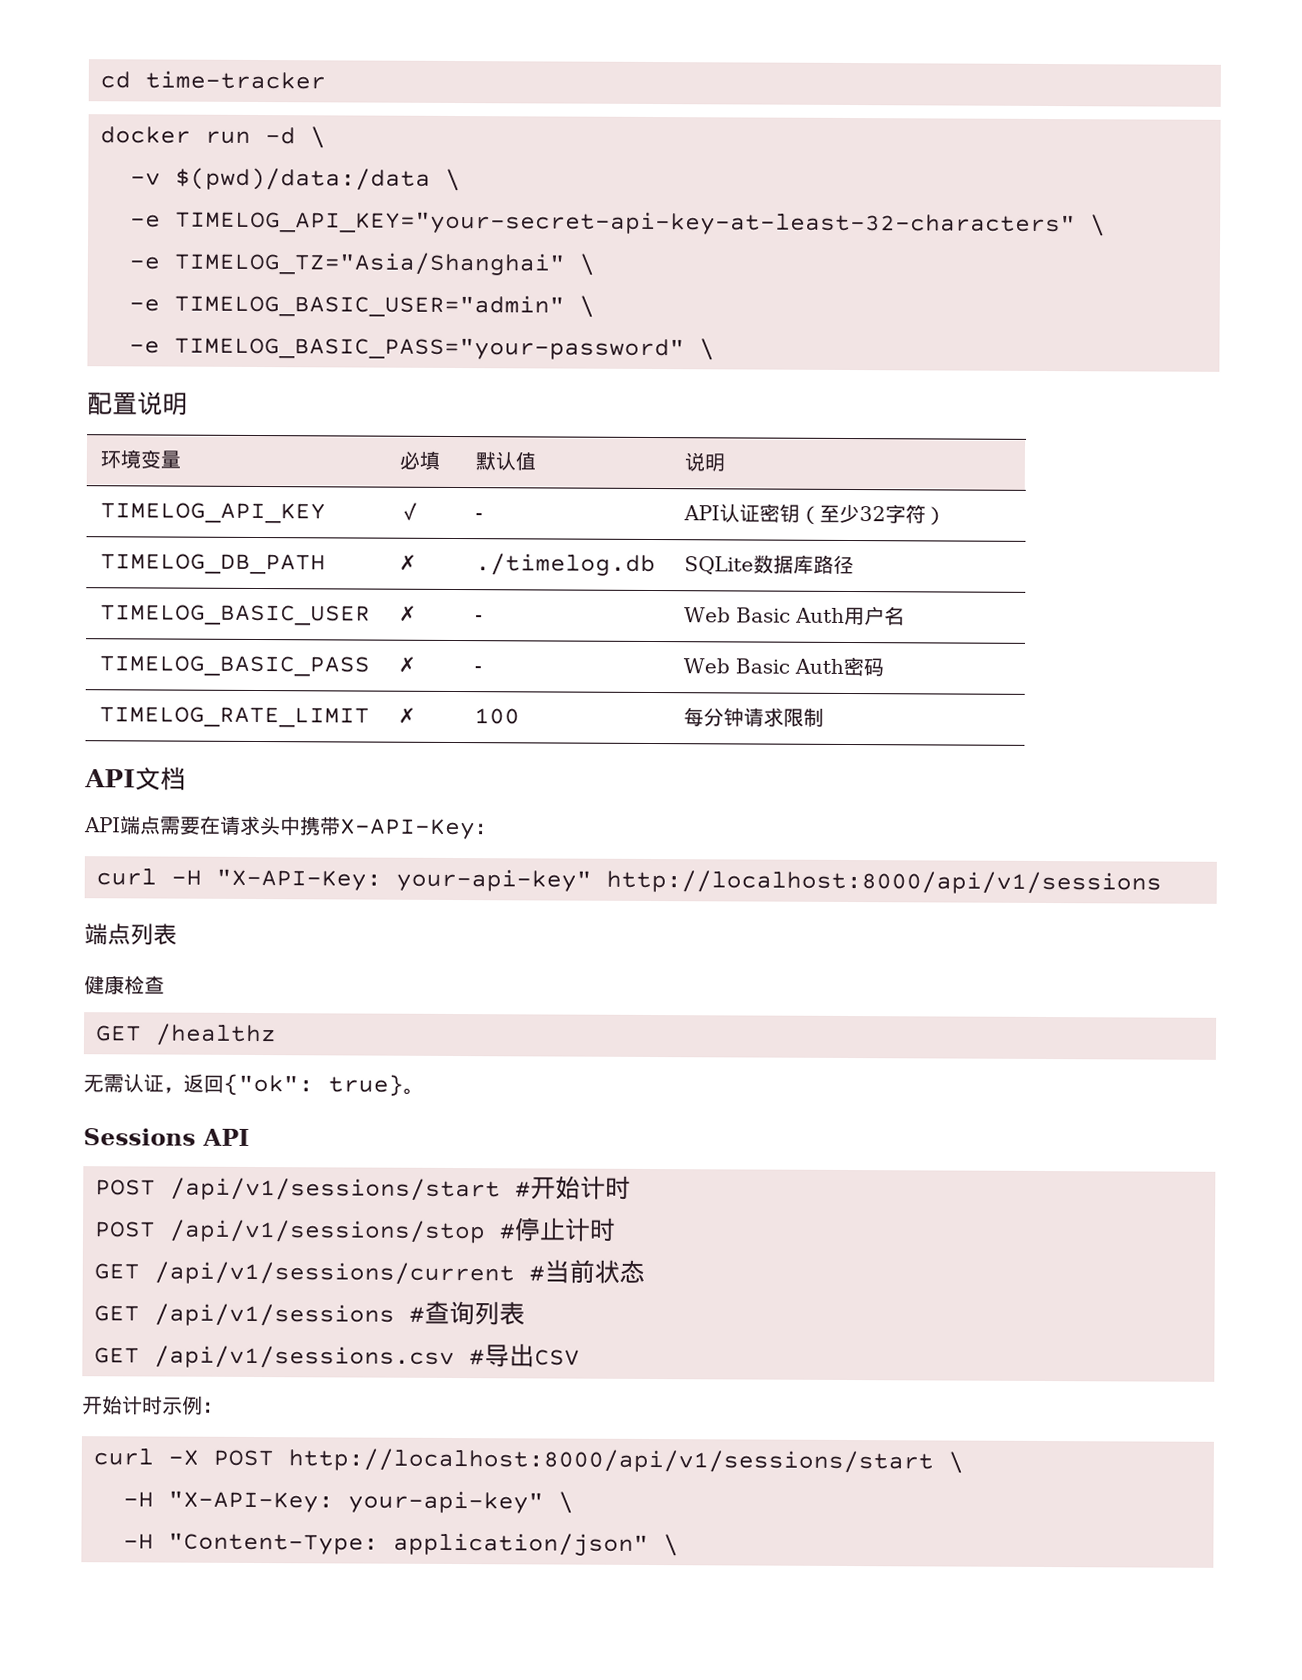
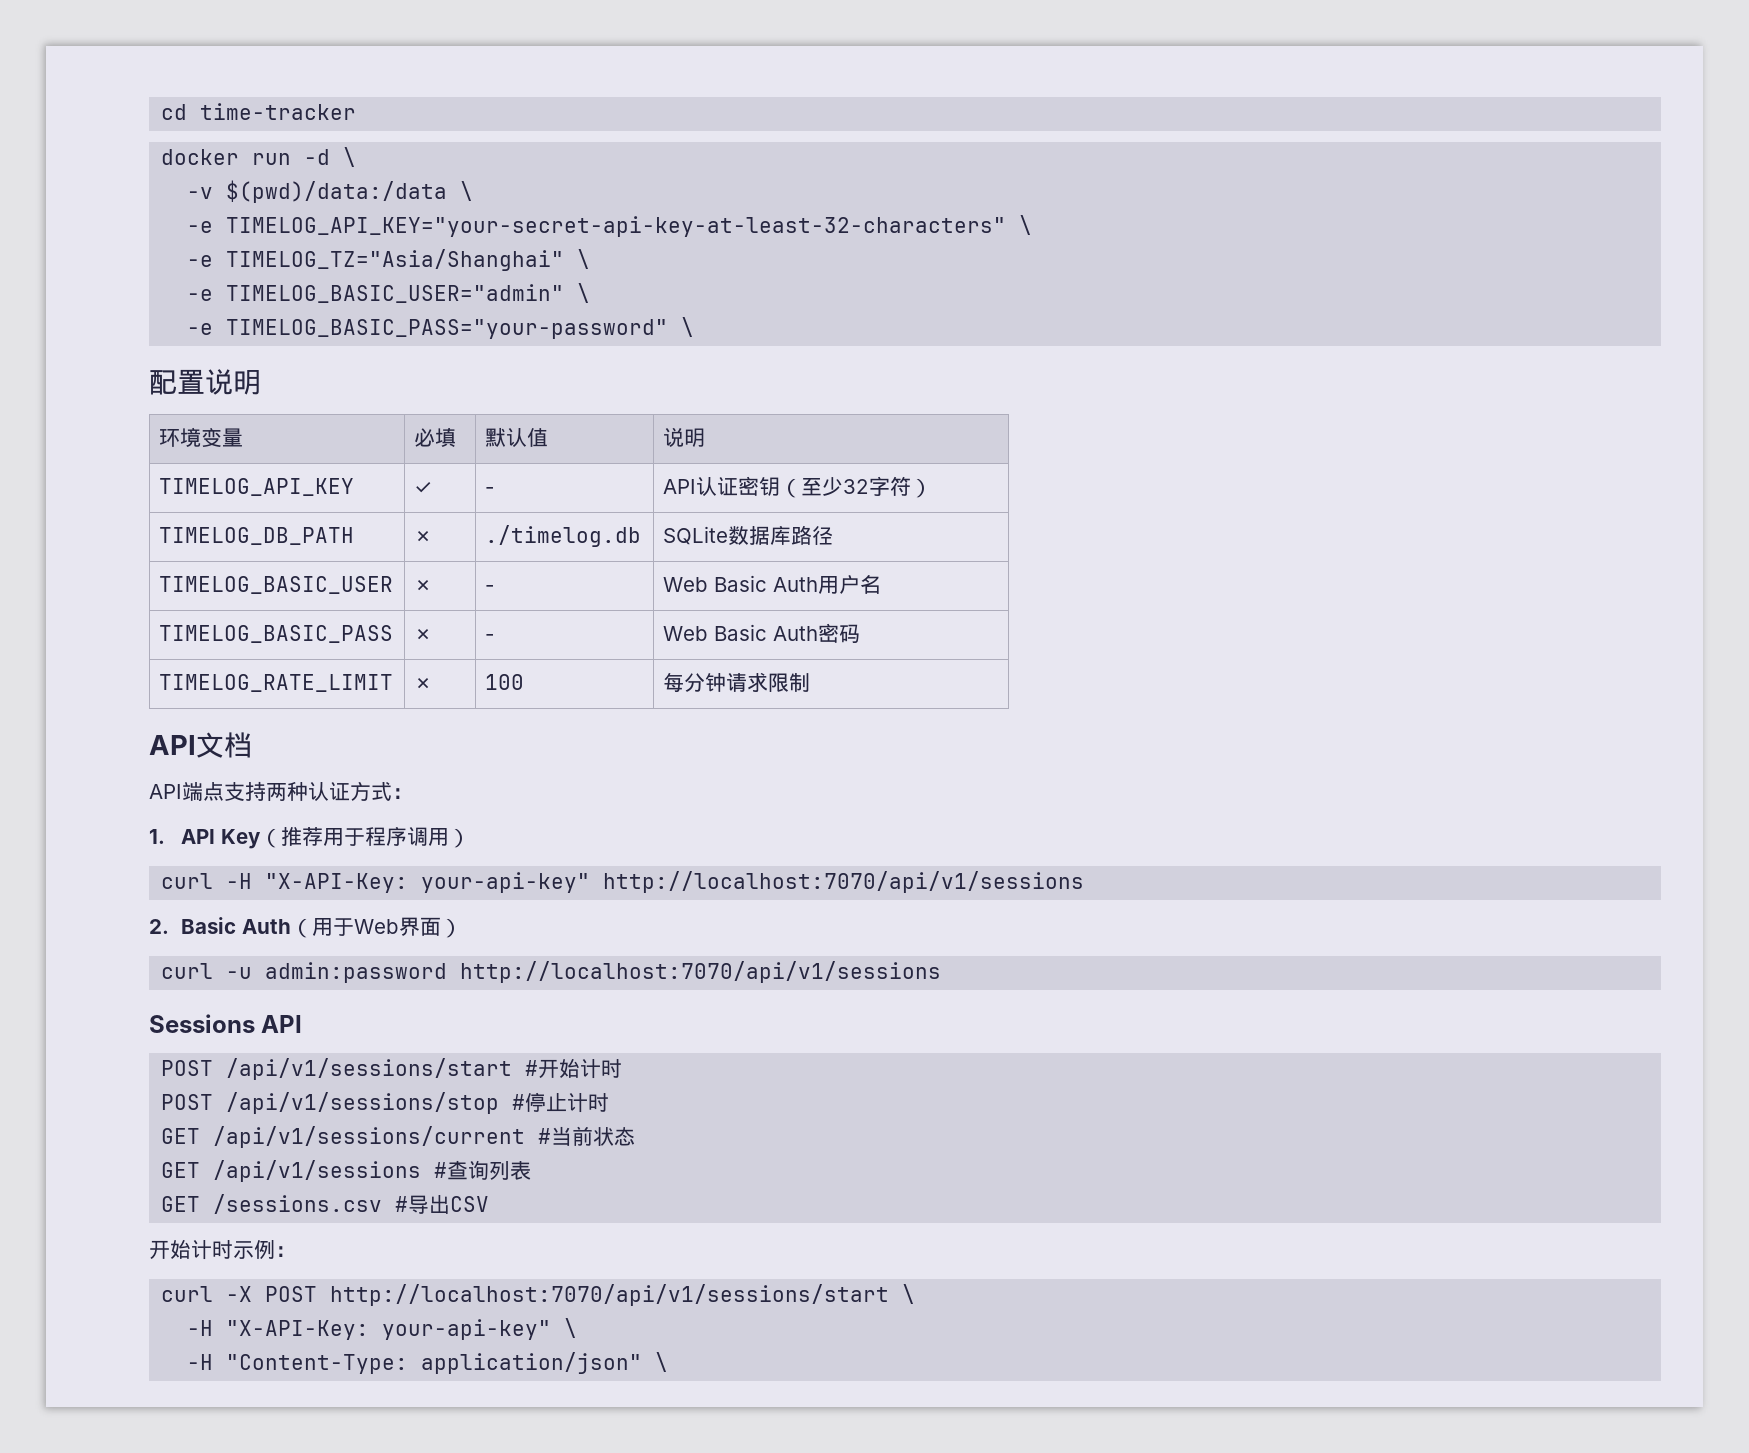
[160,815,496,840] [96,868,1162,895] [84,923,177,946] [84,975,165,995] [95,1023,277,1047] [83,1073,424,1096] 需要在请求头中携带X-API-Key： // curl -H "X-API-Key: your-api-key" http://localhost:8000/api/v1/sessions // 端点列表 // 健康检查 // GET /healthz // 无需认证，返回{"ok": true}。 -> [224,781,413,802] [149,826,471,849] [161,871,1085,893] [149,917,463,938] [161,961,942,983] 支持两种认证方式： // 1. API Key（推荐用于程序调用） // curl -H "X-API-Key: your-api-key" http://localhost:7070/api/v1/sessions // 2. Basic Auth（用于Web界面） // curl -u admin:password http://localhost:7070/api/v1/sessions
[154,1345,455,1370] /api/v1/sessions.csv -> [213,1194,383,1214] /sessions.csv
[288,1448,934,1474] http://localhost:8000/api/v1/sessions/start -> [330,1284,890,1306] http://localhost:7070/api/v1/sessions/start

